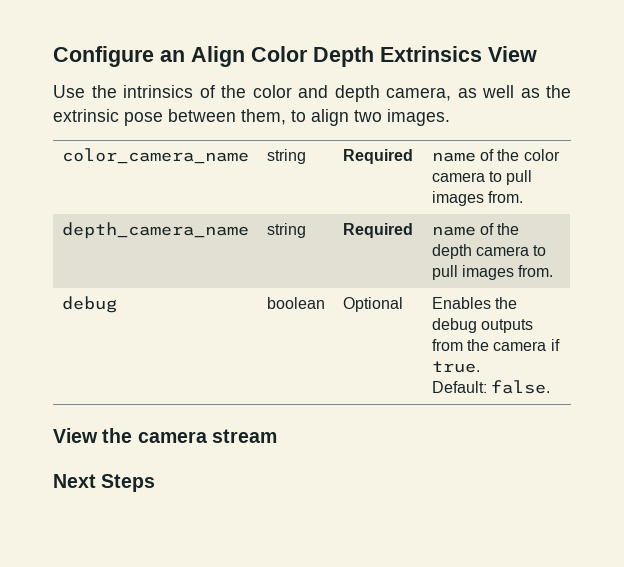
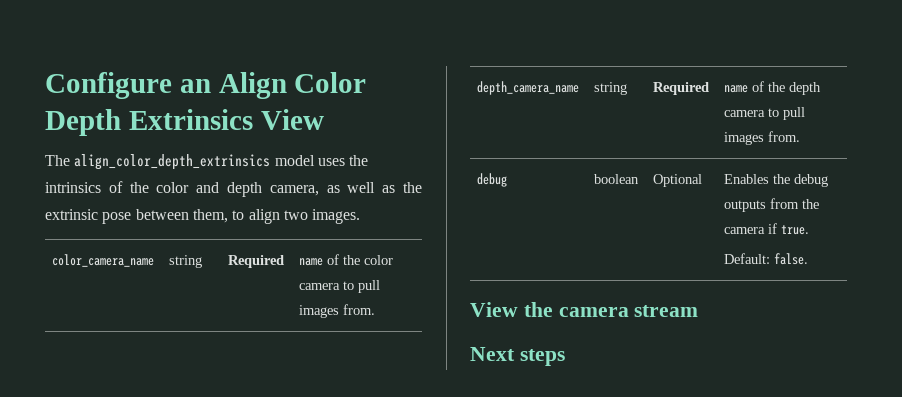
[53,85,85,98] Use -> [45,154,345,170] The align_color_depth_extrinsics model uses
[101,474,156,492] Steps -> [519,349,565,366] steps

